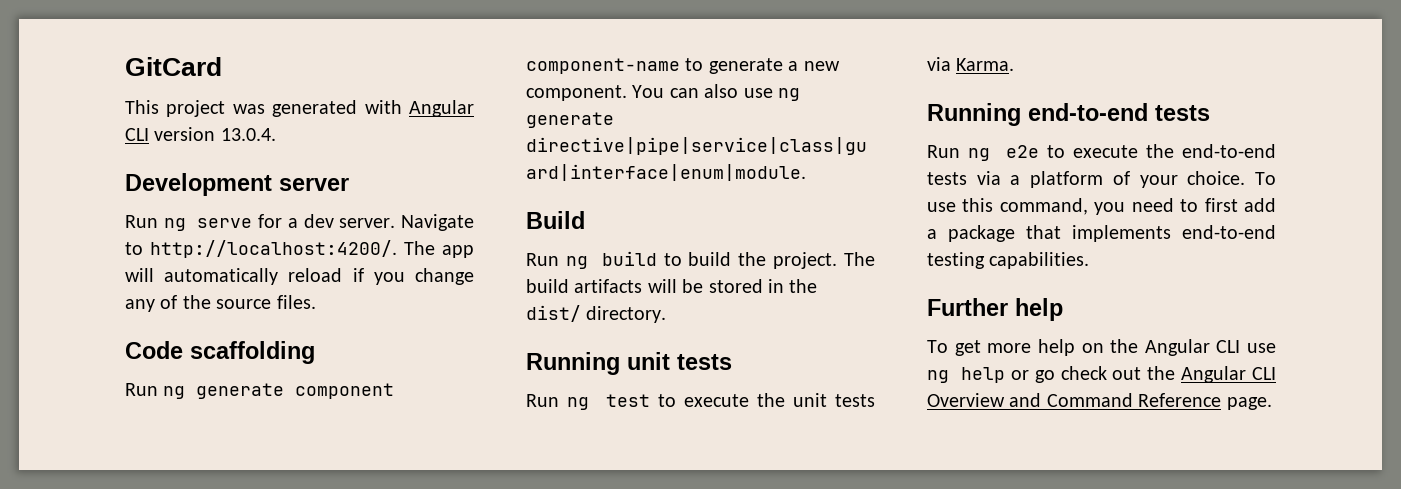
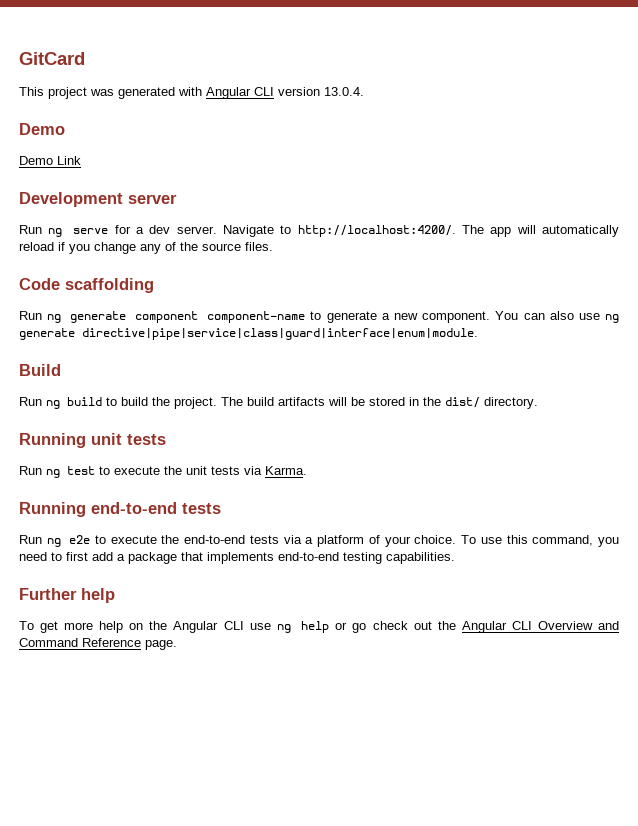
(276, 134) none -> [19,123,65,135] [19,156,81,165] // Demo // Demo Link

